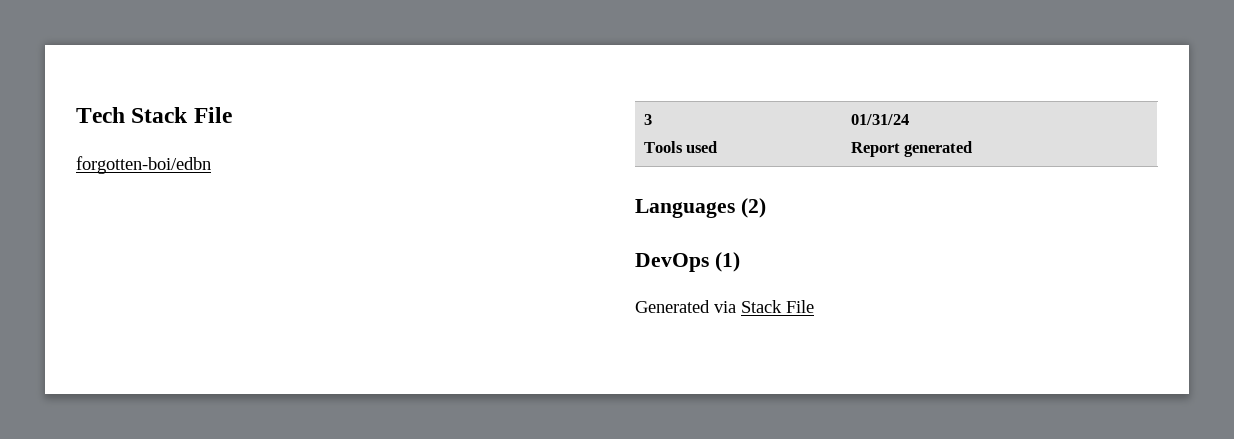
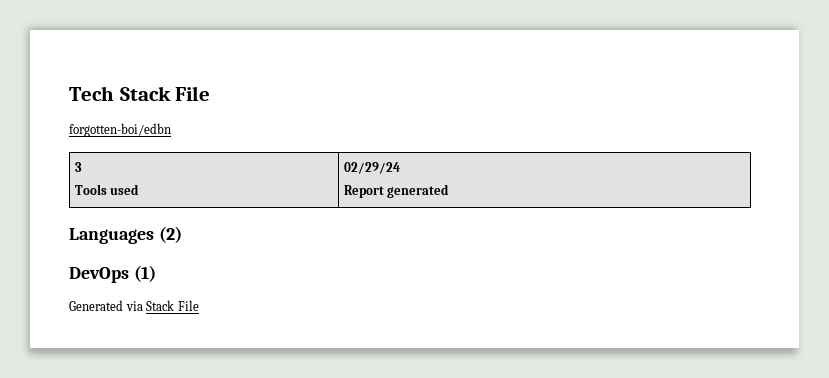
[850,114,909,125] 01/31/24 -> [343,162,400,174] 02/29/24

